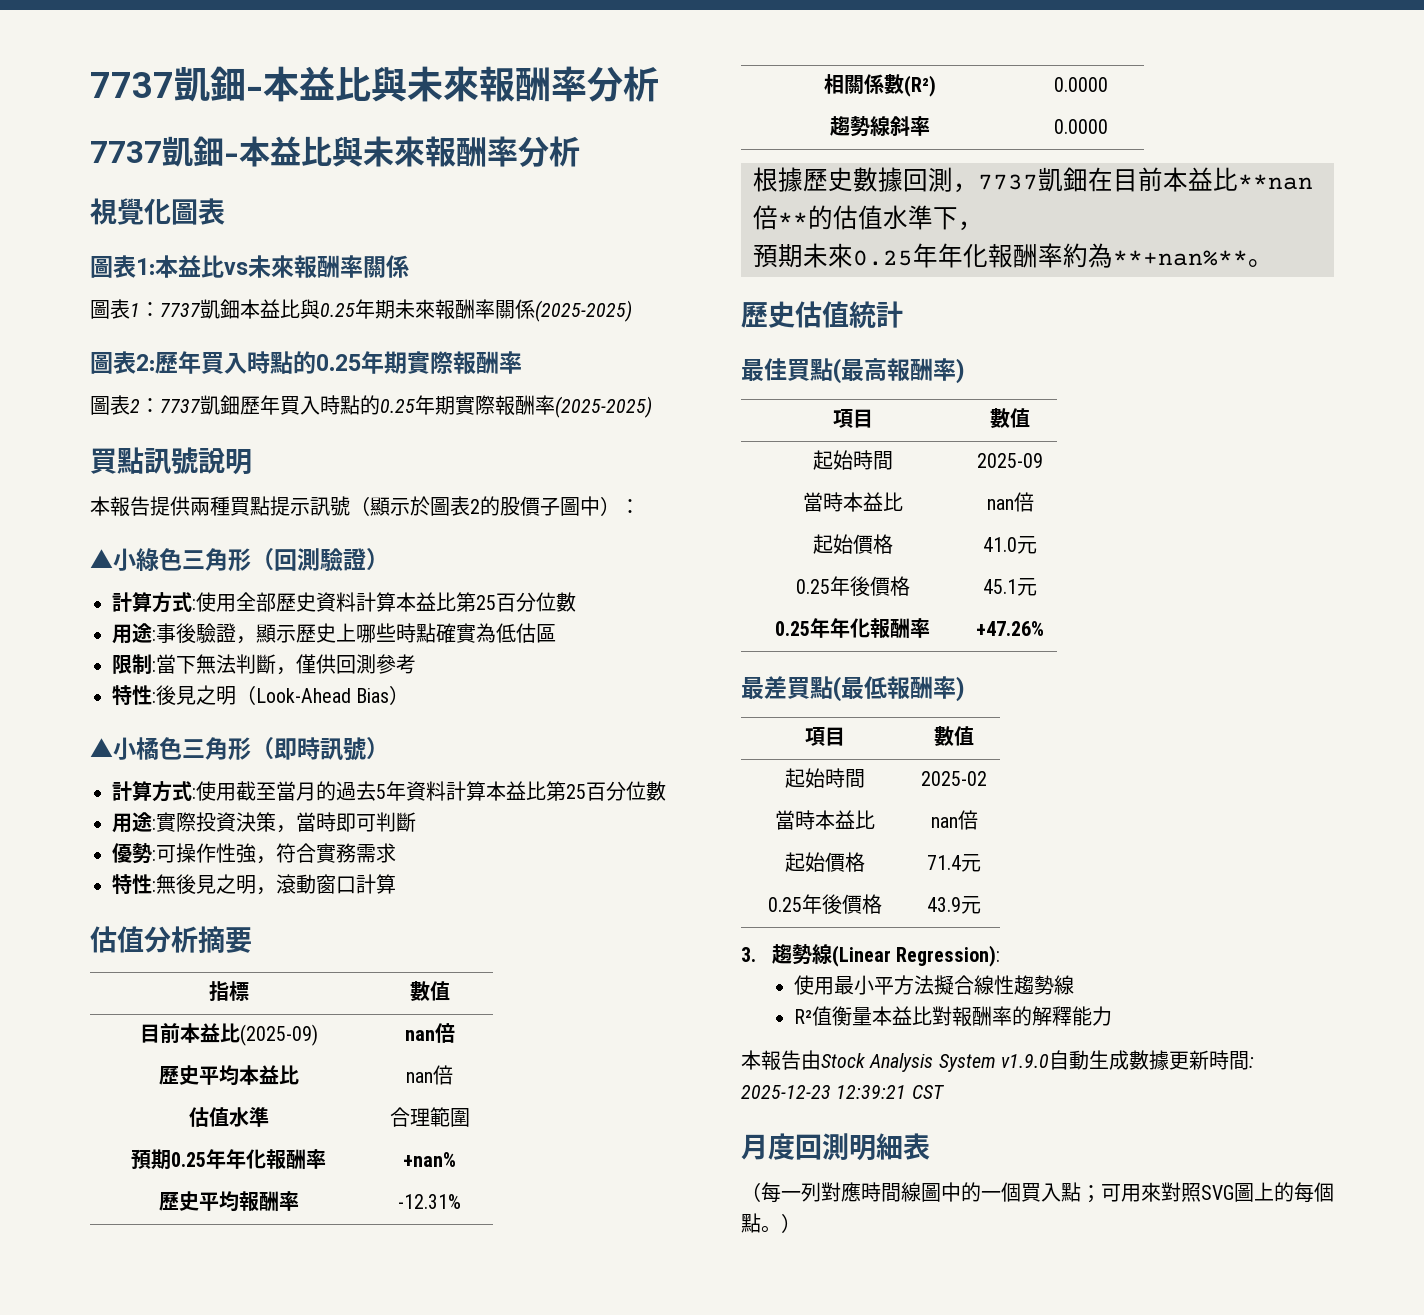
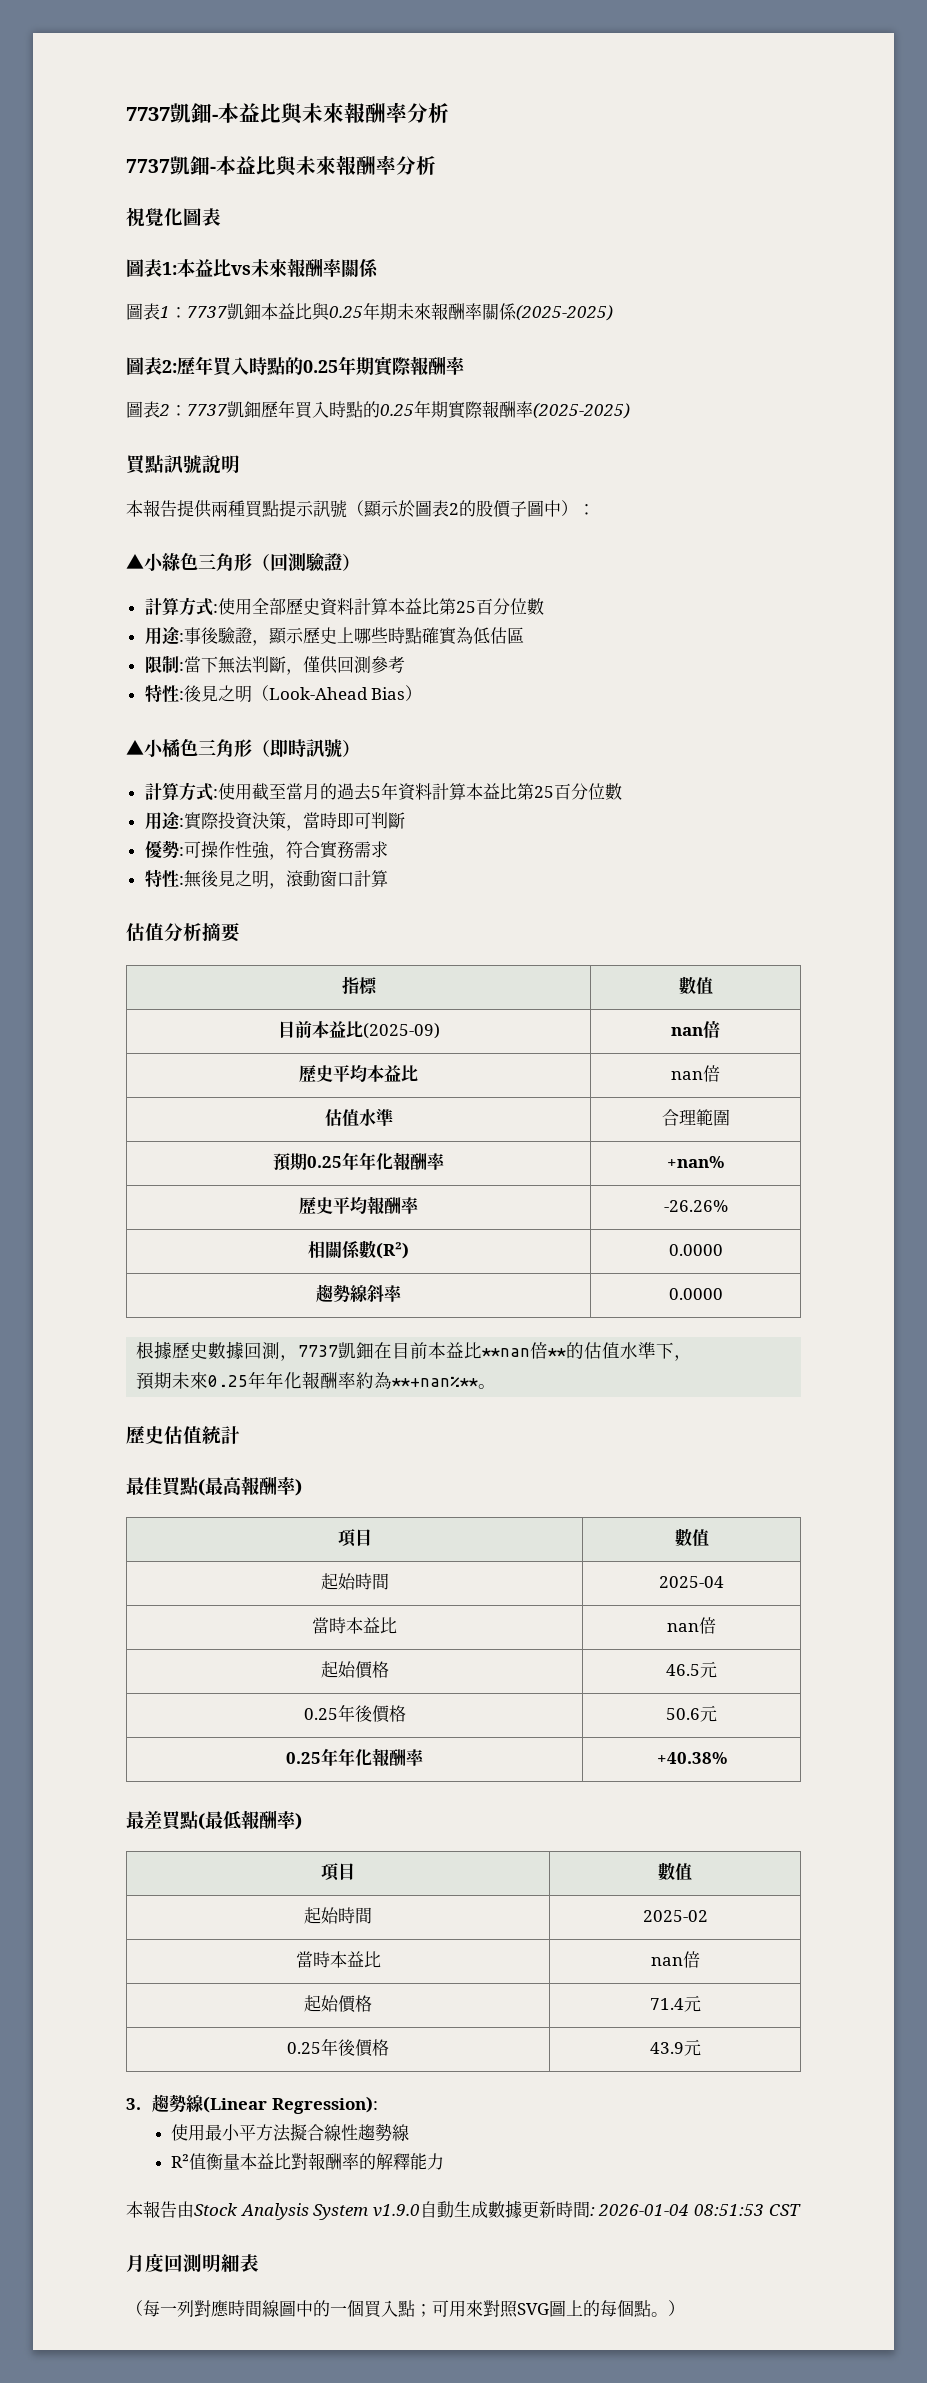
[398,1194,461,1209] -12.31% -> [663,1200,728,1212] -26.26%
[977,453,1043,468] [802,492,903,512] [986,492,1034,512] [812,534,893,554] [983,536,1037,554] [795,576,910,596] [983,579,1017,594] 2025-09 // 當時本益比 | nan倍 // 起始價格 | 41.0元 // 0.25年後價格 | 45.1 -> [659,1576,724,1588] [312,1617,397,1634] [667,1617,716,1634] [320,1661,389,1679] [666,1661,717,1678] [303,1704,406,1723] [666,1708,700,1720] 2025-04 // 當時本益比 | nan倍 // 起始價格 | 46.5元 // 0.25年後價格 | 50.6
[976,621,1044,636] +47.26% -> [656,1752,727,1764] +40.38%
[741,1085,907,1099] 2025-12-23 12:39:21 -> [598,2204,764,2216] 2026-01-04 08:51:53

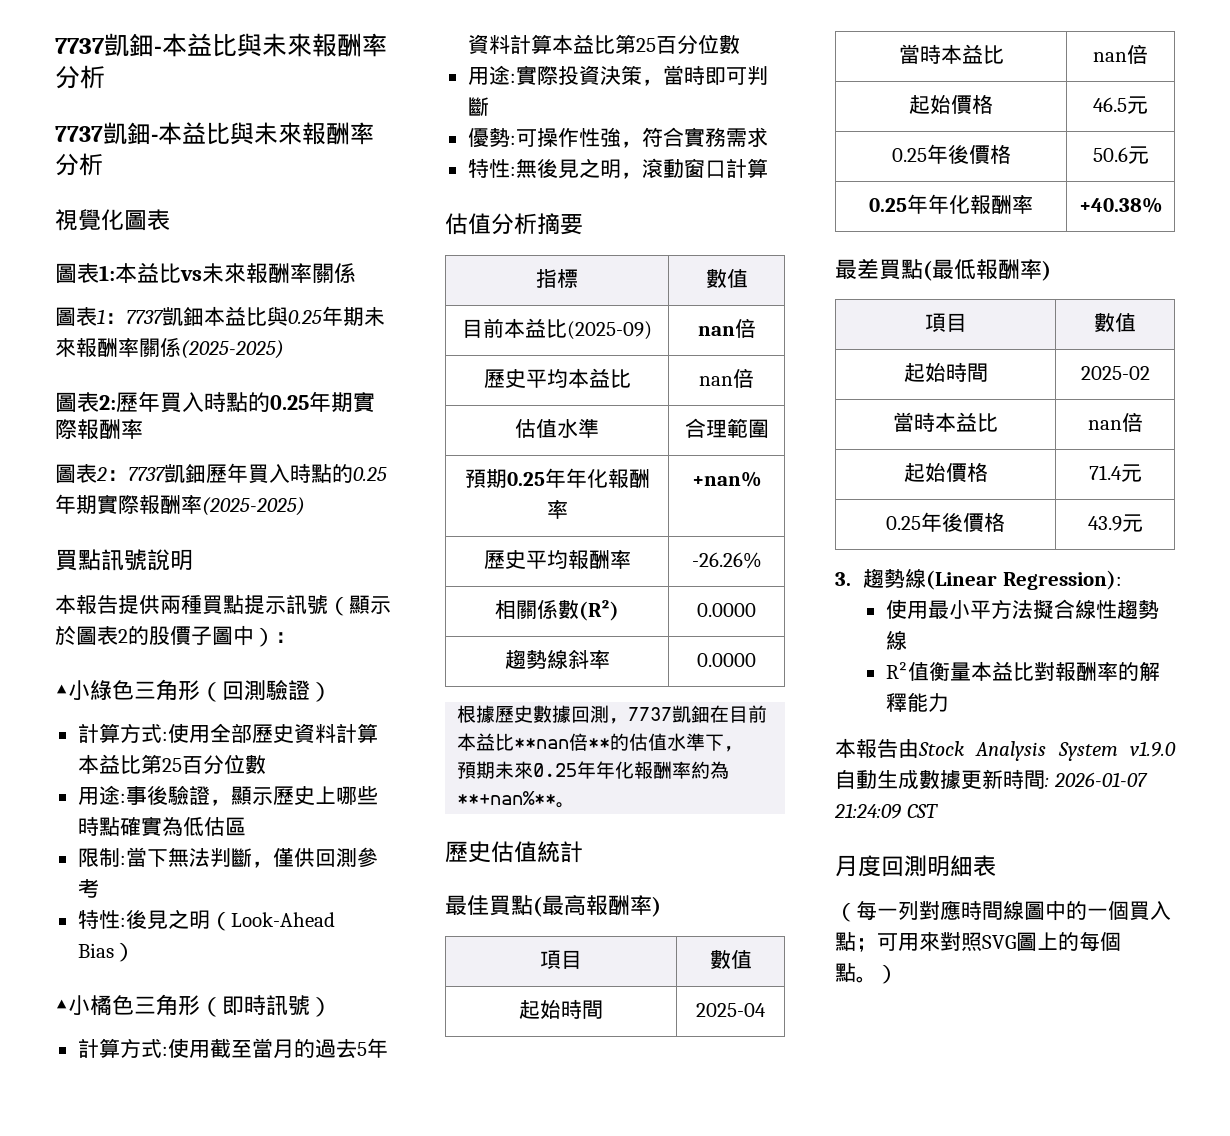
[598,2204,764,2216] 2026-01-04 08:51:53 -> [1053,772,1148,787] [834,803,901,819] 2026-01-07 21:24:09

